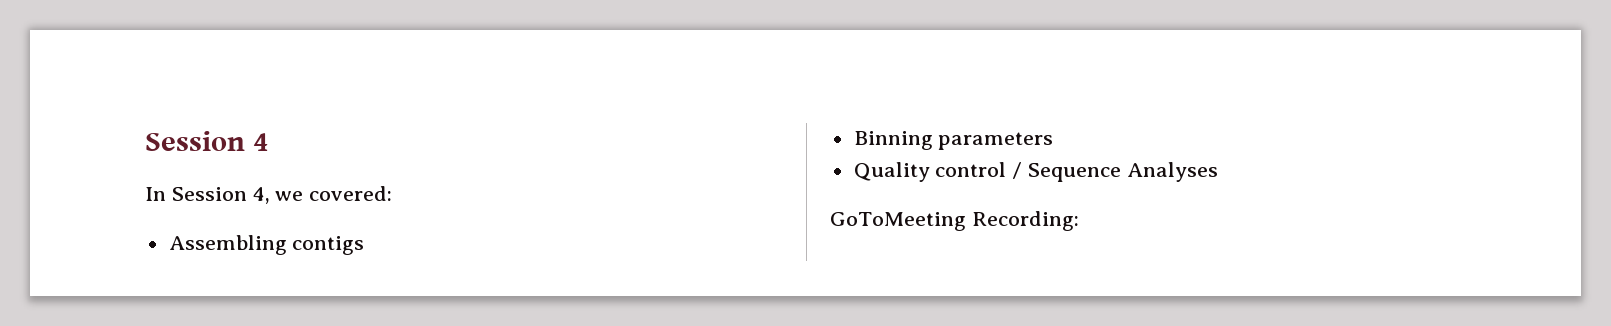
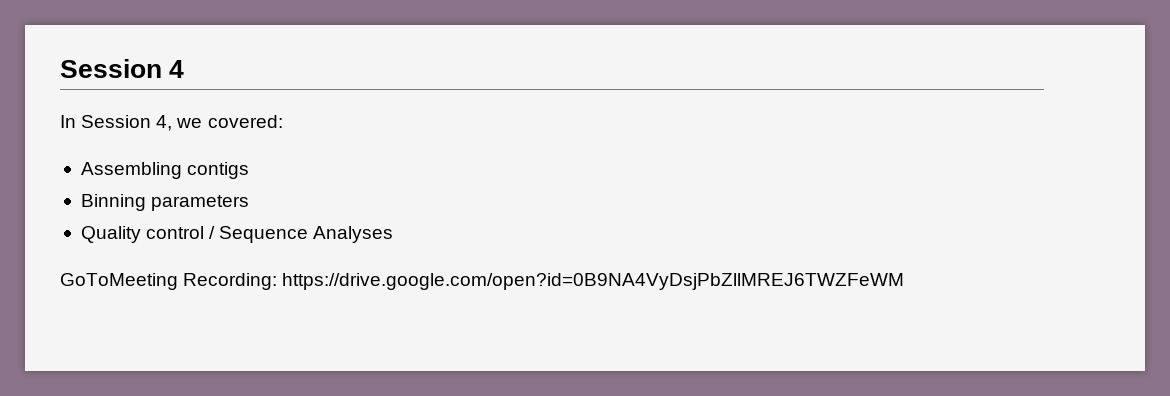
(1079, 221) none -> [282,273,905,290] https://drive.google.com/open?id=0B9NA4VyDsjPbZllMREJ6TWZFeWM

